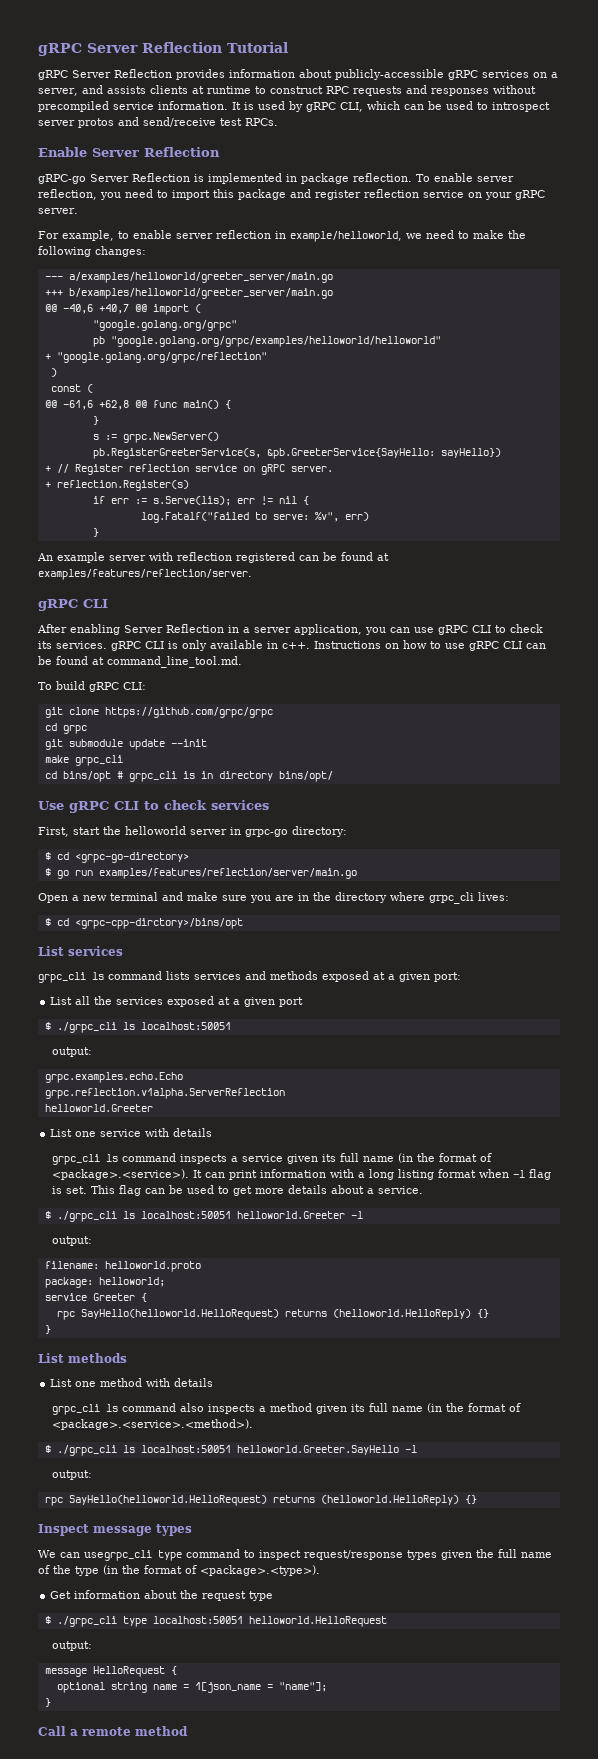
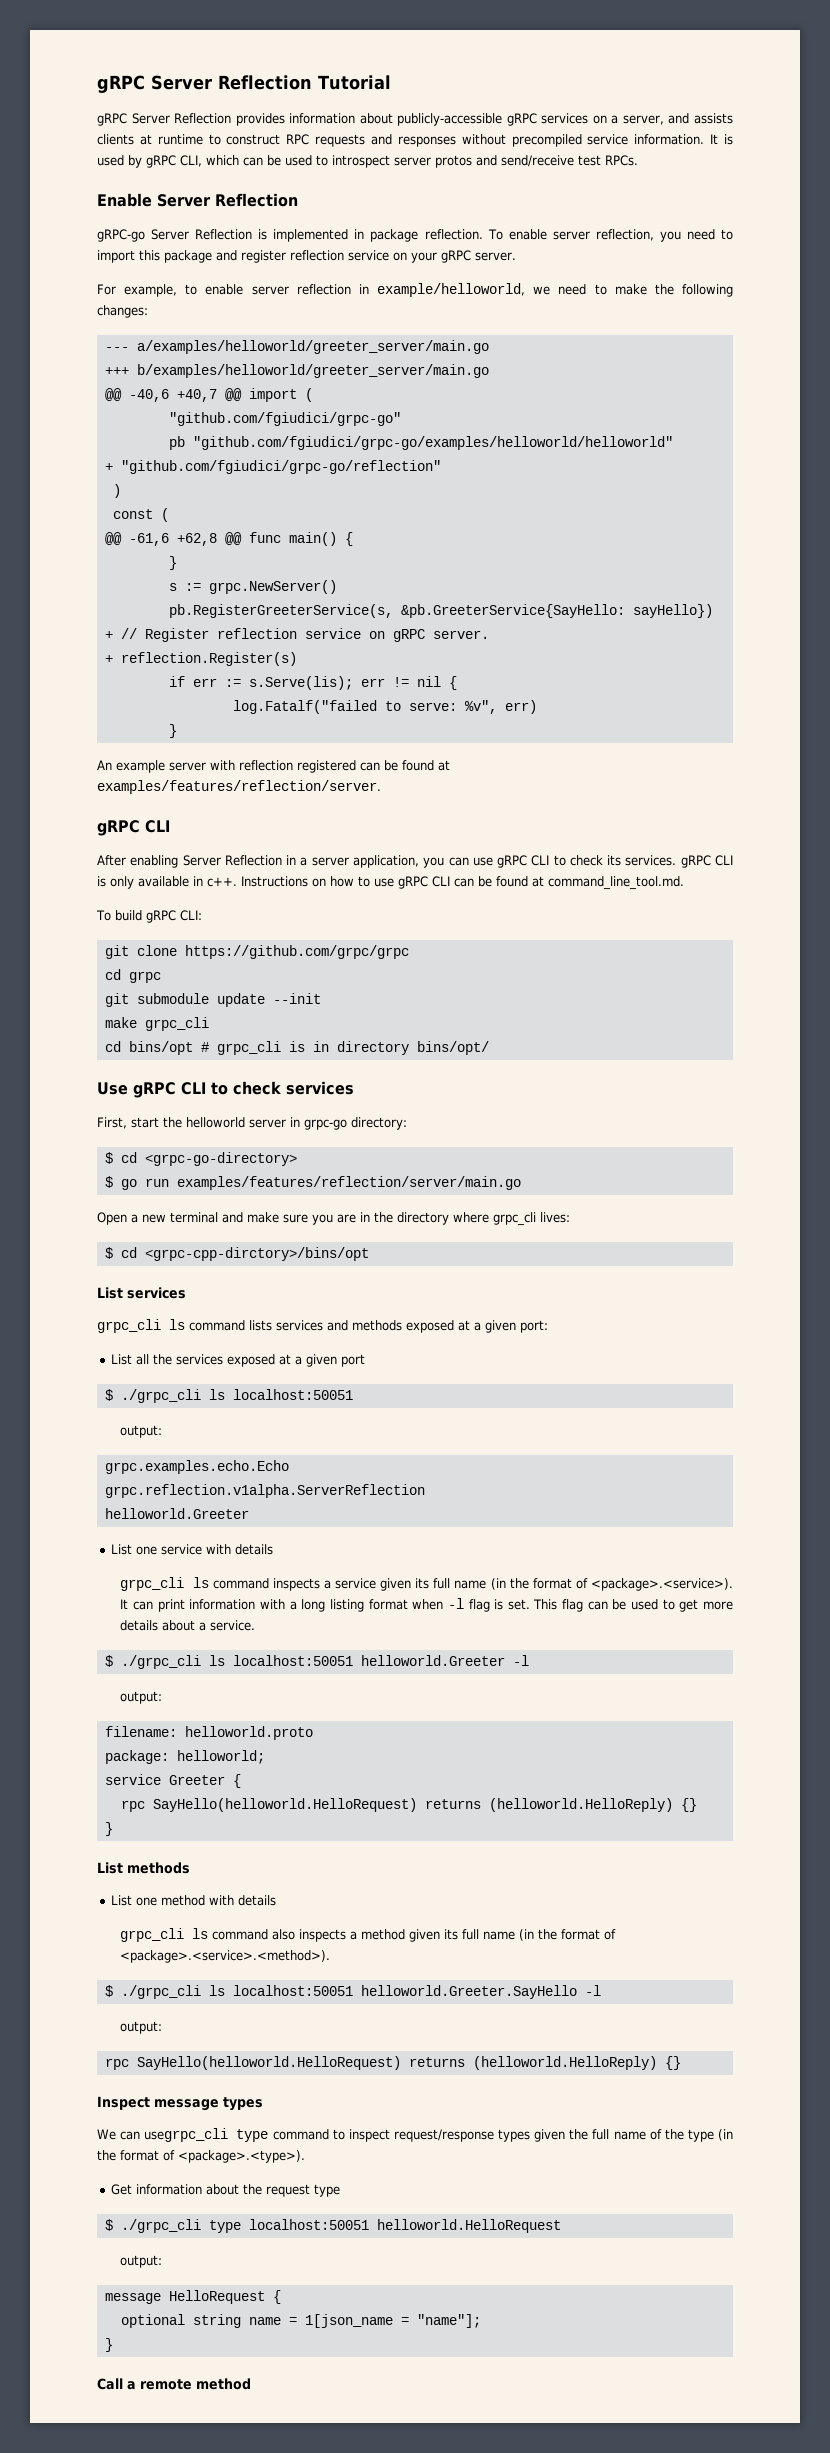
[92,320,237,331] "google.golang.org/grpc" -> [168,412,401,426] "github.com/fgiudici/grpc-go"
[110,336,441,347] [44,352,267,363] "google.golang.org/grpc/examples/helloworld/helloworld" // + "google.golang.org/grpc/reflection" -> [192,436,673,450] [104,460,441,474] "github.com/fgiudici/grpc-go/examples/helloworld/helloworld" // + "github.com/fgiudici/grpc-go/reflection"

